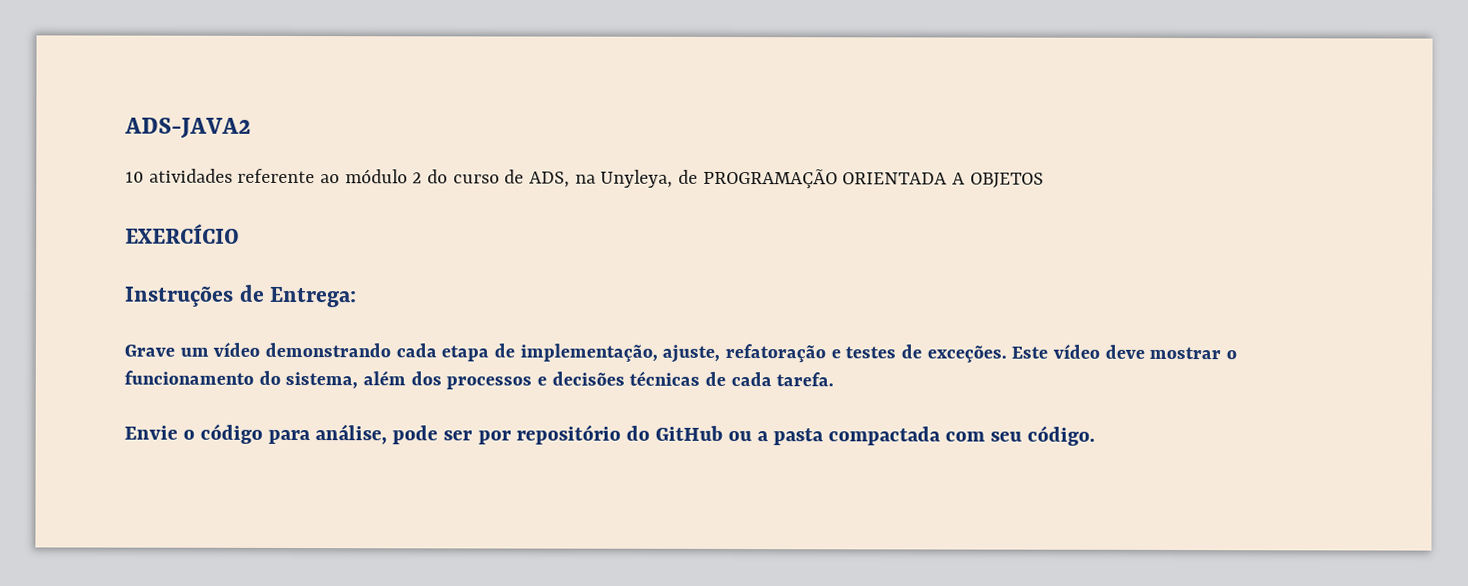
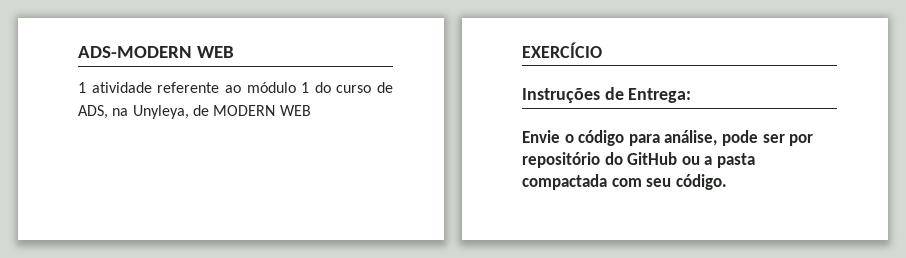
[124,117,251,139] [125,168,233,183] ADS-JAVA2 // 10 atividades -> [78,46,234,58] [78,82,152,93] ADS-MODERN WEB // 1 atividade
[412,172,423,184] 2 -> [301,82,310,93] 1
[702,168,1044,189] PROGRAMAÇÃO ORIENTADA A OBJETOS -> [213,105,311,116] MODERN WEB
[124,341,1238,363] [124,370,835,390] // Grave um vídeo demonstrando cada etapa de implementação, ajuste, refatoração e testes de exceções. Este vídeo deve mostrar o funcionamento do sistema, além dos processos e decisões técnicas de cada tarefa. -> (692, 95) none

